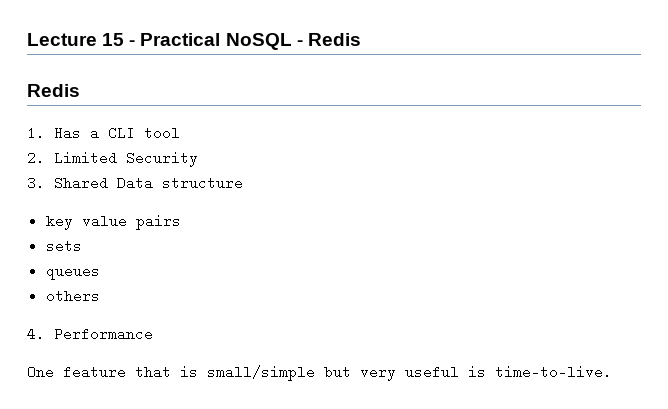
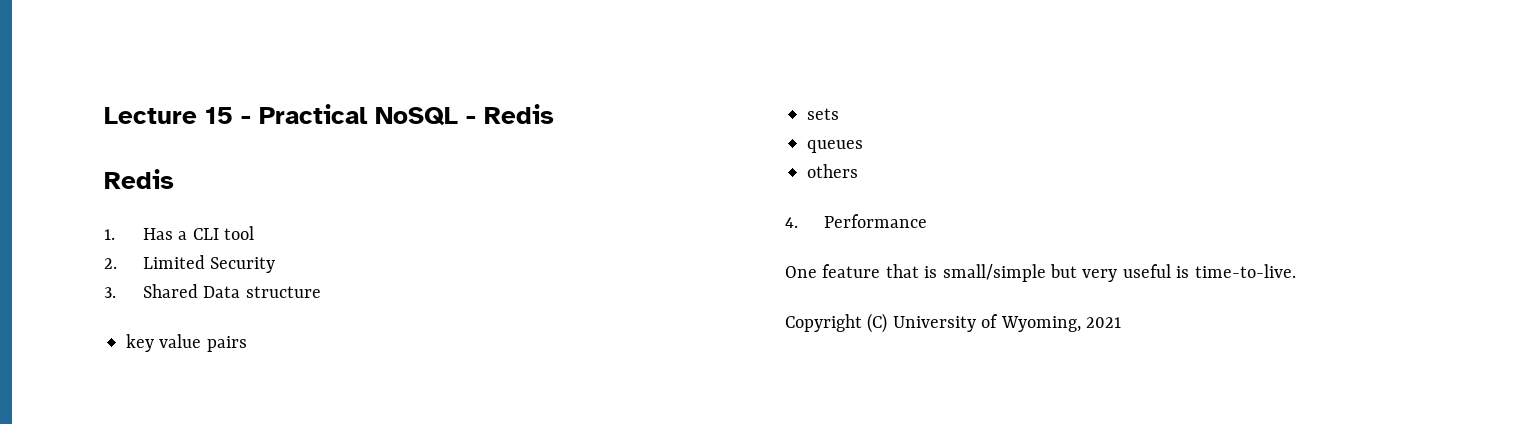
(612, 372) none -> [785,313,1121,333] // Copyright (C) University of Wyoming, 2021

